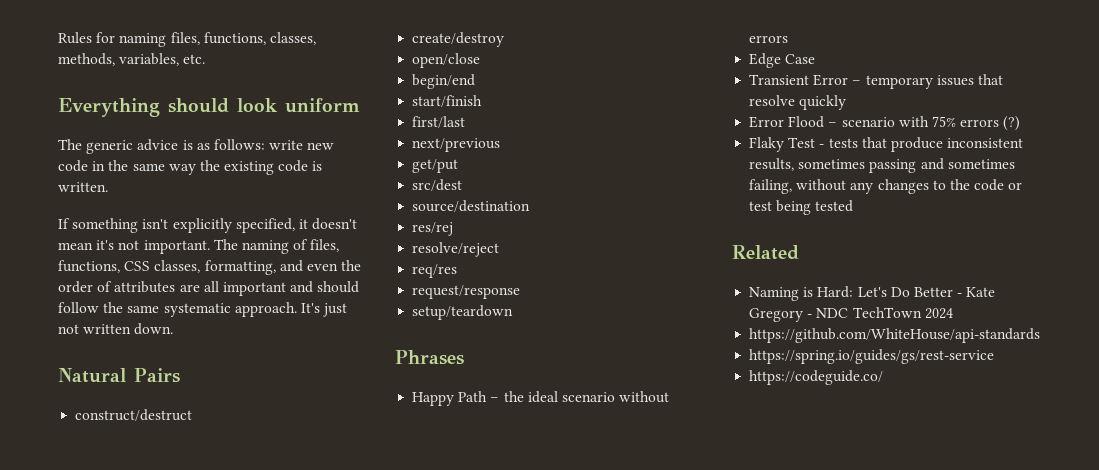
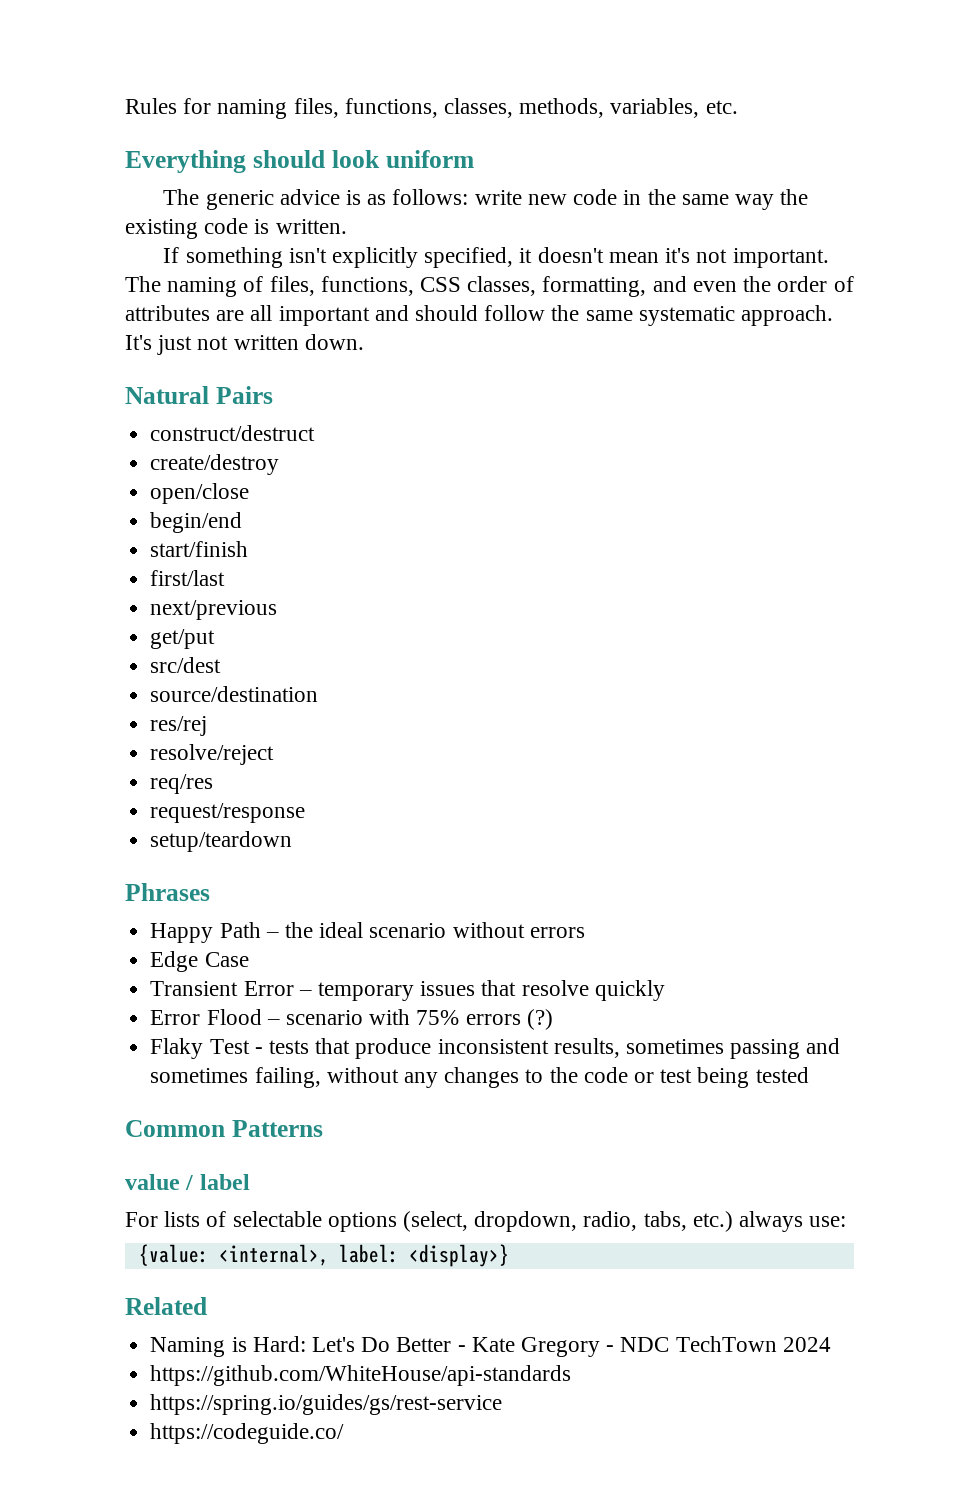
(854, 206) none -> [125,1120,323,1137] [125,1174,250,1190] [125,1211,847,1232] [138,1244,509,1267] // Common Patterns // value / label // For lists of selectable options (select, dropdown, radio, tabs, etc.) always use: // {value: <internal>, label: <display>}

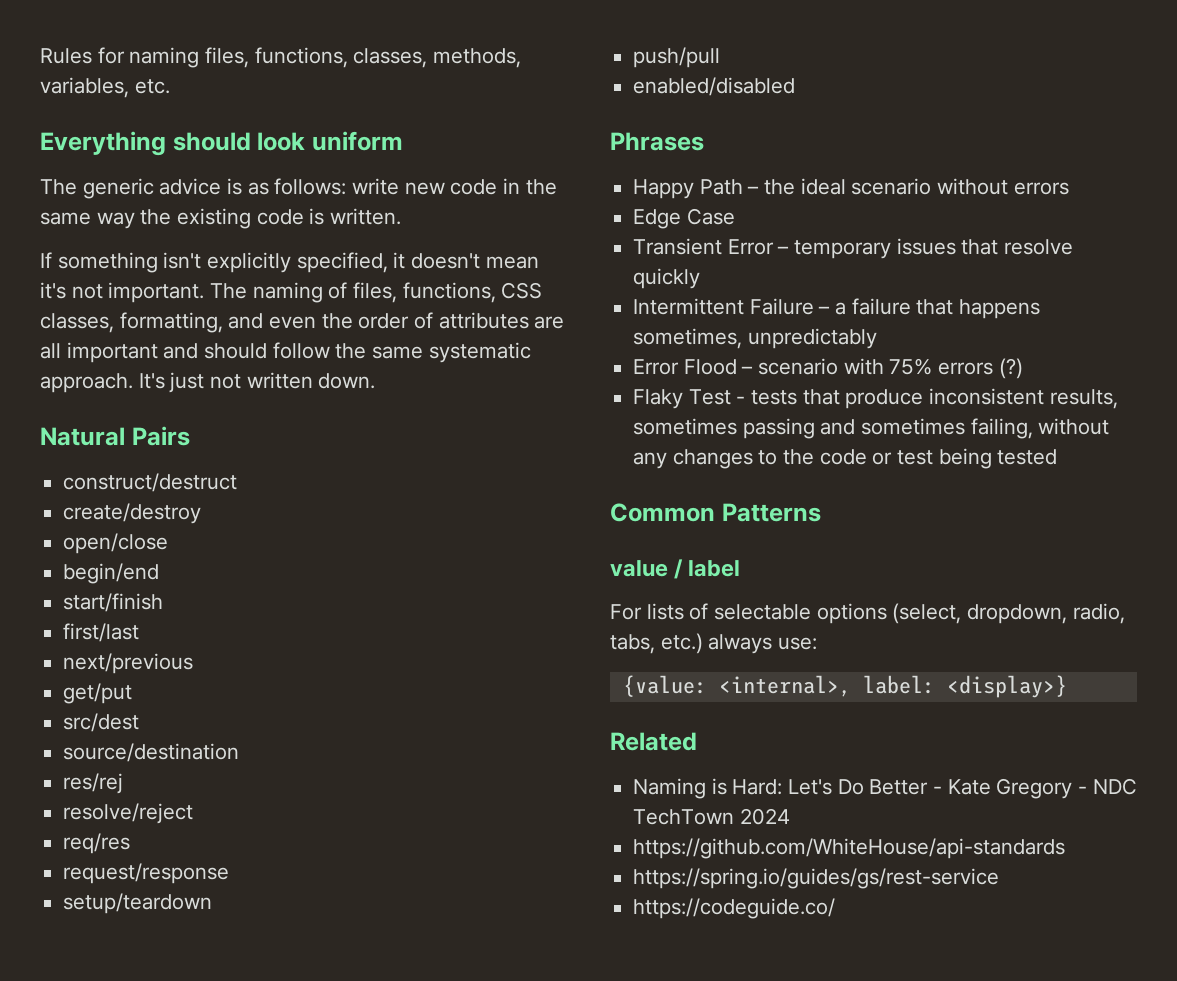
(293, 841) none -> [633,47,721,68] [633,77,796,96] // push/pull // enabled/disabled
(665, 990) none -> [633,298,1041,319] [633,328,877,349] // Intermittent Failure – a failure that happens sometimes, unpredictably

